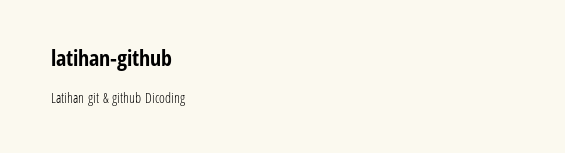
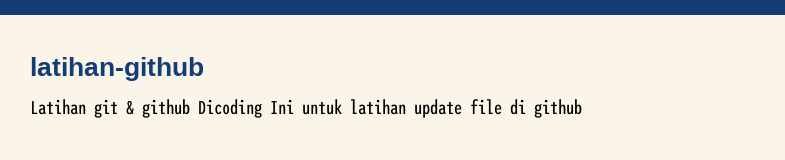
(186, 99) none -> [270,99,582,118] Ini untuk latihan update file di github

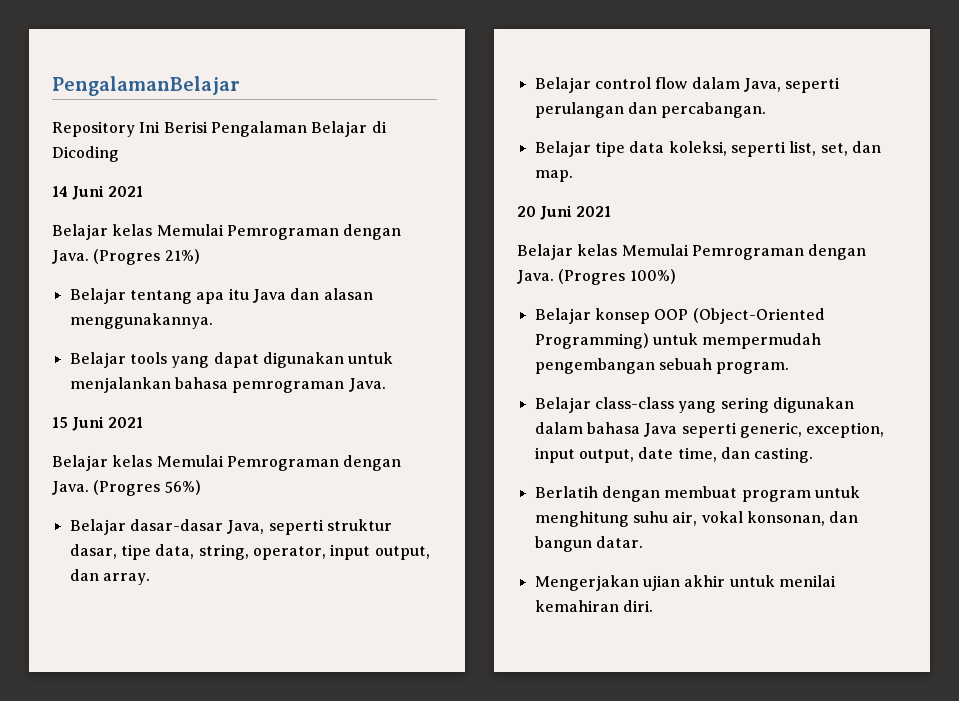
[30,57,204,81] [30,99,582,118] latihan-github // Latihan git & github Dicoding Ini untuk latihan update file di github -> [52,76,240,96] [52,121,387,137] [52,146,119,162] [52,185,143,200] [52,224,402,240] [52,249,200,265] [69,288,373,304] [69,313,213,329] [69,352,394,368] [69,377,386,393] [52,416,143,431] [52,455,402,471] [52,480,201,496] [69,519,392,535] [69,544,430,560] [69,569,150,585] [534,77,841,93] [534,102,767,118] [534,141,881,157] [534,170,573,182] [517,205,611,220] [517,244,867,260] [517,269,676,285] [534,308,825,324] [534,333,822,349] [534,358,790,374] [534,397,854,413] [534,422,885,438] [534,447,814,463] [534,486,860,502] [534,511,859,527] [534,536,643,552] [534,575,836,591] [534,600,653,612] PengalamanBelajar // Repository Ini Berisi Pengalaman Belajar di Dicoding // 14 Juni 2021 // Belajar kelas Memulai Pemrograman dengan Java. (Progres 21%) // Belajar tentang apa itu Java dan alasan menggunakannya. // Belajar tools yang dapat digunakan untuk menjalankan bahasa pemrograman Java. // 15 Juni 2021 // Belajar kelas Memulai Pemrograman dengan Java. (Progres 56%) // Belajar dasar-dasar Java, seperti struktur dasar, tipe data, string, operator, input output, dan array. // Belajar control flow dalam Java, seperti perulangan dan percabangan. // Belajar tipe data koleksi, seperti list, set, dan map. // 20 Juni 2021 // Belajar kelas Memulai Pemrograman dengan Java. (Progres 100%) // Belajar konsep OOP (Object-Oriented Programming) untuk mempermudah pengembangan sebuah program. // Belajar class-class yang sering digunakan dalam bahasa Java seperti generic, exception, input output, date time, dan casting. // Berlatih dengan membuat program untuk menghitung suhu air, vokal konsonan, dan bangun datar. // Mengerjakan ujian akhir untuk menilai kemahiran diri.

